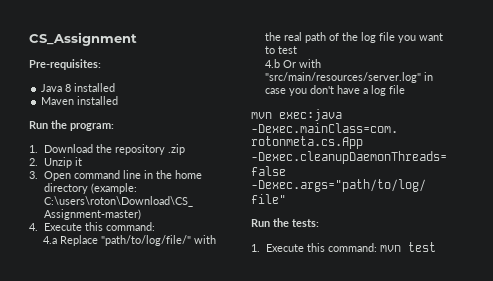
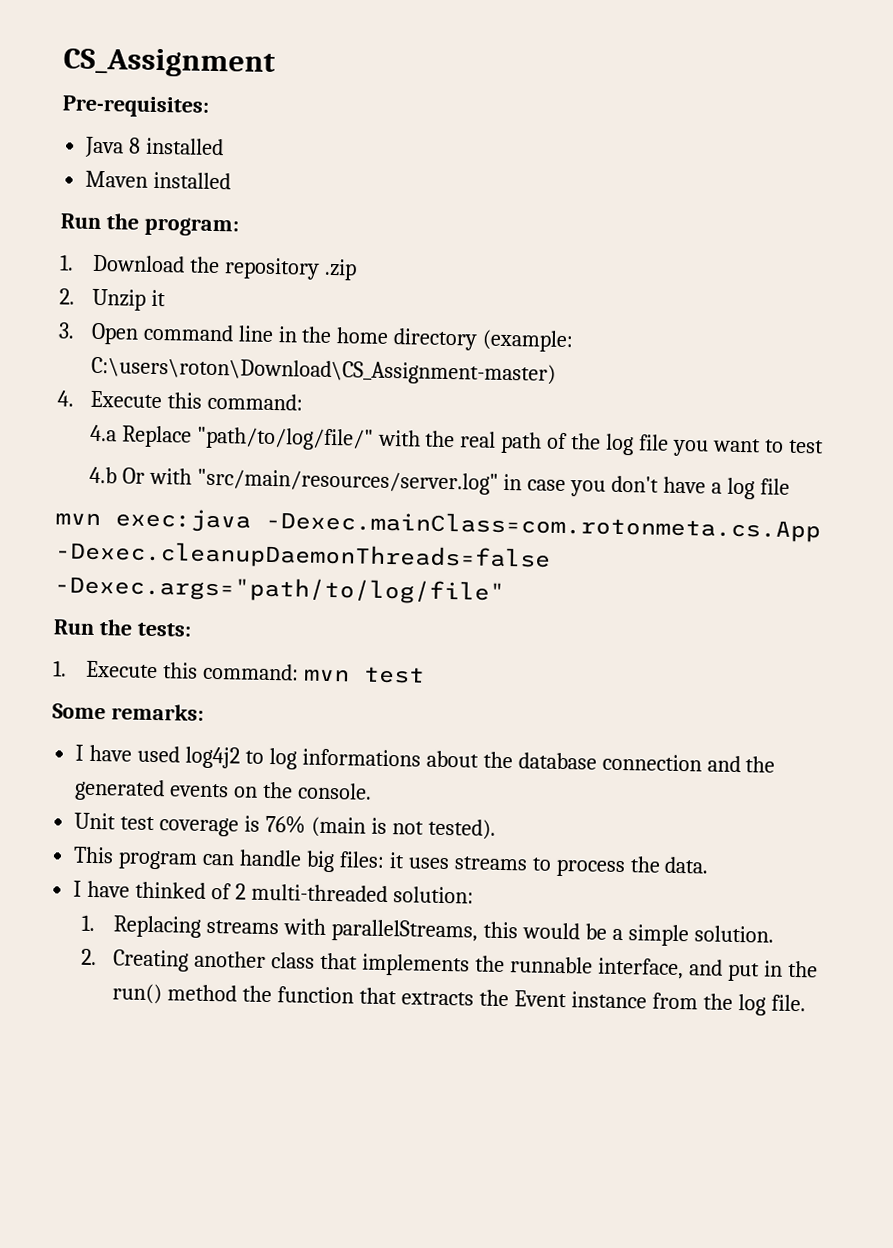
(436, 247) none -> [52,703,204,721] [75,744,776,773] [74,778,372,802] [74,812,496,840] [73,846,710,878] [73,880,474,904] [80,914,774,947] [80,948,818,982] [112,983,806,1016] // Some remarks: // I have used log4j2 to log informations about the database connection and the generated events on the console. // Unit test coverage is 76% (main is not tested). // This program can handle big files: it uses streams to process the data. // I have thinked of 2 multi-threaded solution: // 1. Replacing streams with parallelStreams, this would be a simple solution. // 2. Creating another class that implements the runnable interface, and put in the run() method the function that extracts the Event instance from the log file.

